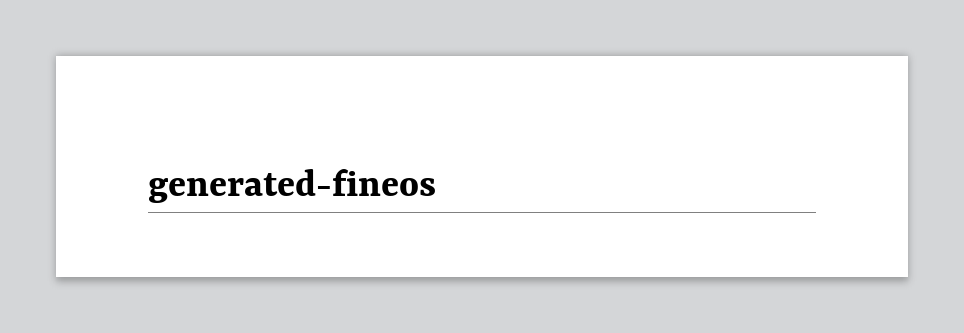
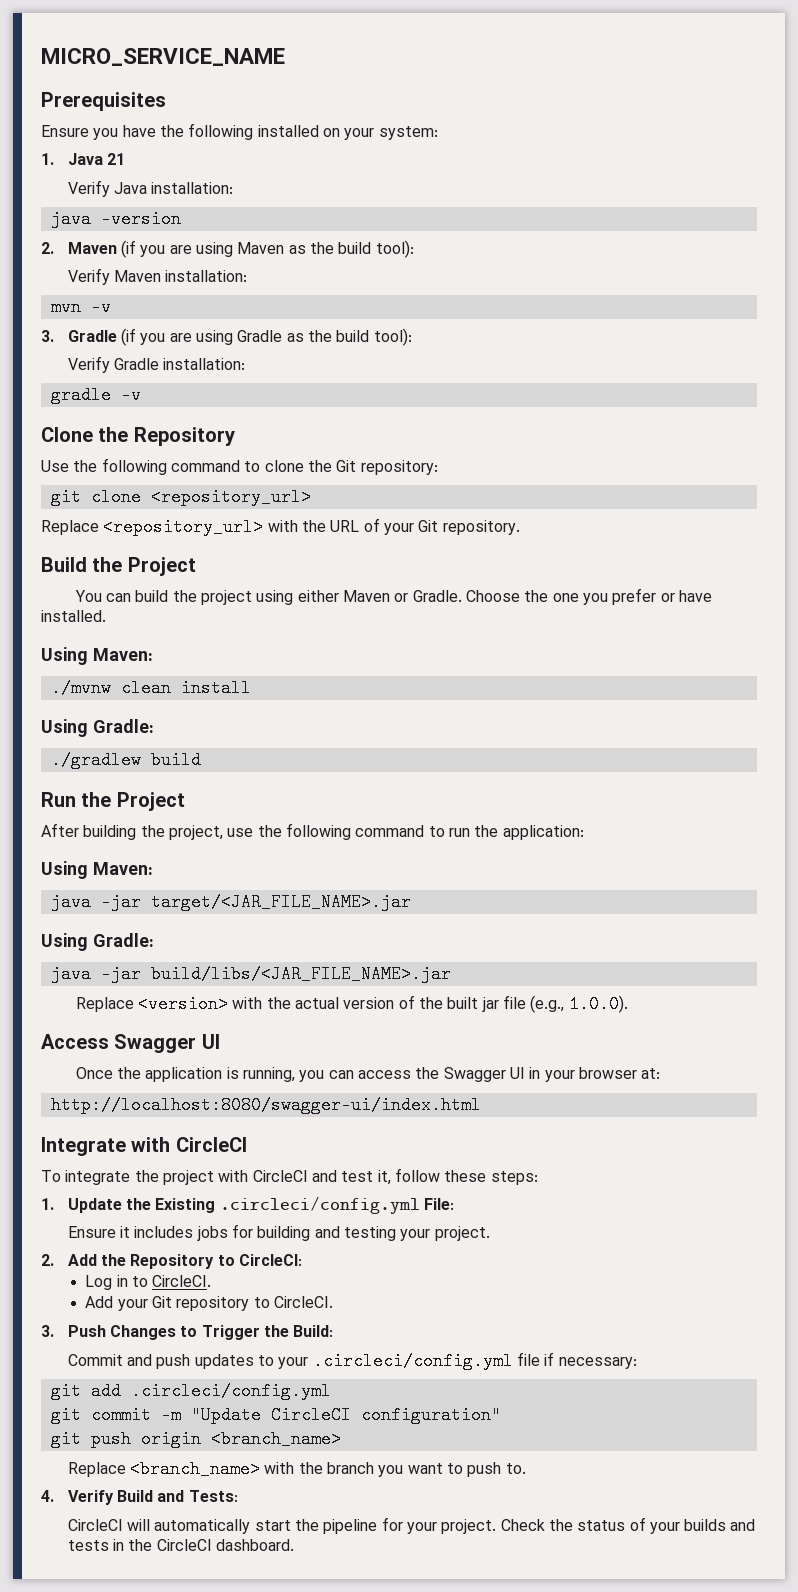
[148,169,436,203] generated-fineos -> [41,48,285,66] [41,92,166,111] [41,123,438,140] [41,153,125,165] [67,180,234,197] [50,210,181,228] [41,240,414,258] [67,268,248,285] [50,298,111,316] [41,328,412,346] [67,356,246,373] [50,386,141,404] [41,427,235,446] [41,458,438,475] [50,488,311,506] [41,518,520,536] [41,557,196,576] [74,588,712,605] [41,610,106,622] [41,647,153,665] [50,679,251,697] [41,719,154,737] [50,751,201,769] [41,792,185,811] [41,823,584,840] [41,861,153,879] [50,893,411,911] [41,933,154,951] [50,965,451,983] [75,995,628,1013] [41,1034,220,1053] [75,1067,661,1082] [50,1096,481,1114] [41,1137,247,1156] [41,1168,538,1185] [41,1196,454,1214] [67,1224,490,1241] [41,1254,302,1269] [85,1275,212,1290] [85,1296,333,1311] [41,1325,334,1340] [67,1352,637,1370] [50,1382,331,1400] [50,1406,501,1424] [50,1430,341,1448] [67,1460,526,1478] [41,1490,238,1505] [67,1517,756,1534] [67,1539,294,1551] MICRO_SERVICE_NAME // Prerequisites // Ensure you have the following installed on your system: // 1. Java 21 // Verify Java installation: // java -version // 2. Maven (if you are using Maven as the build tool): // Verify Maven installation: // mvn -v // 3. Gradle (if you are using Gradle as the build tool): // Verify Gradle installation: // gradle -v // Clone the Repository // Use the following command to clone the Git repository: // git clone <repository_url> // Replace <repository_url> with the URL of your Git repository. // Build the Project // You can build the project using either Maven or Gradle. Choose the one you prefer or have installed. // Using Maven: // ./mvnw clean install // Using Gradle: // ./gradlew build // Run the Project // After building the project, use the following command to run the application: // Using Maven: // java -jar target/<JAR_FILE_NAME>.jar // Using Gradle: // java -jar build/libs/<JAR_FILE_NAME>.jar // Replace <version> with the actual version of the built jar file (e.g., 1.0.0). // Access Swagger UI // Once the application is running, you can access the Swagger UI in your browser at: // http://localhost:8080/swagger-ui/index.html // Integrate with CircleCI // To integrate the project with CircleCI and test it, follow these steps: // 1. Update the Existing .circleci/config.yml File: // Ensure it includes jobs for building and testing your project. // 2. Add the Repository to CircleCI: // Log in to CircleCI. // Add your Git repository to CircleCI. // 3. Push Changes to Trigger the Build: // Commit and push updates to your .circleci/config.yml file if necessary: // git add .circleci/config.yml // git commit -m "Update CircleCI configuration" // git push origin <branch_name> // Replace <branch_name> with the branch you want to push to. // 4. Verify Build and Tests: // CircleCI will automatically start the pipeline for your project. Check the status of your builds and tests in the CircleCI dashboard.

